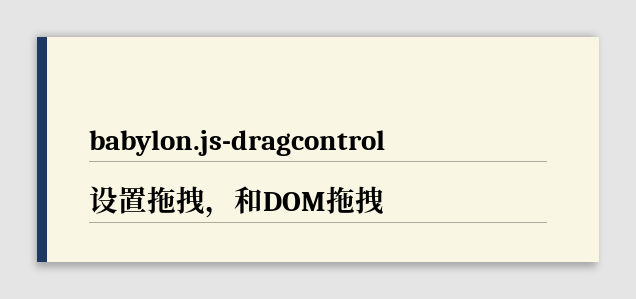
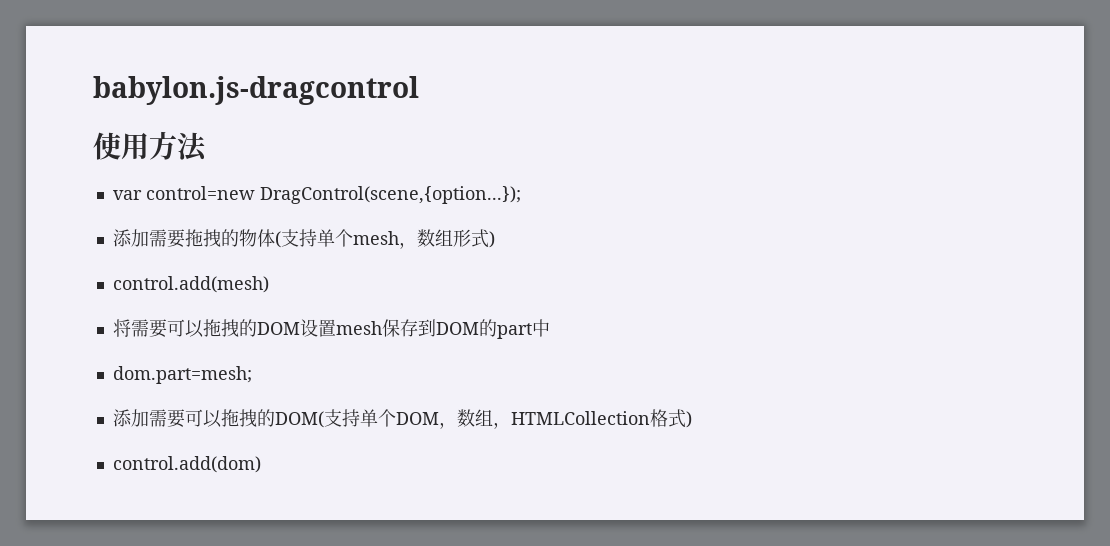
[89,186,384,218] 设置拖拽，和DOM拖拽 -> [93,131,208,162] [112,186,521,204] [112,229,495,249] [112,276,269,293] [112,319,550,339] [112,366,252,384] [112,409,692,429] [112,456,261,473] 使用方法 // var control=new DragControl(scene,{option...}); // 添加需要拖拽的物体(支持单个mesh，数组形式) // control.add(mesh) // 将需要可以拖拽的DOM设置mesh保存到DOM的part中 // dom.part=mesh; // 添加需要可以拖拽的DOM(支持单个DOM，数组，HTMLCollection格式) // control.add(dom)

